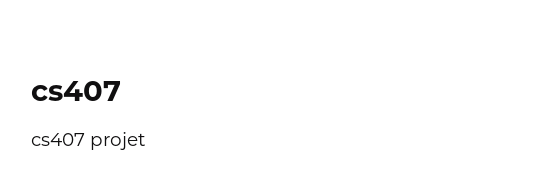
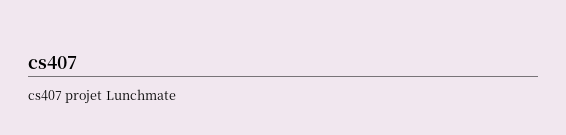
(146, 141) none -> [105,89,176,100] Lunchmate

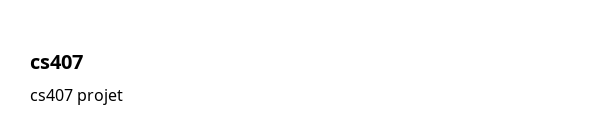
[105,89,176,100] Lunchmate -> (124, 97) none

